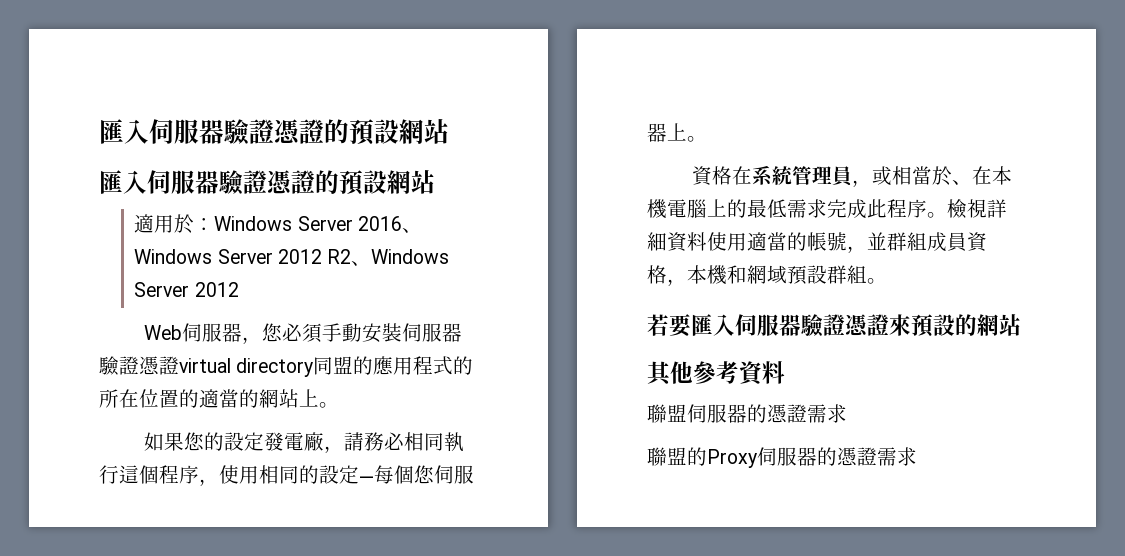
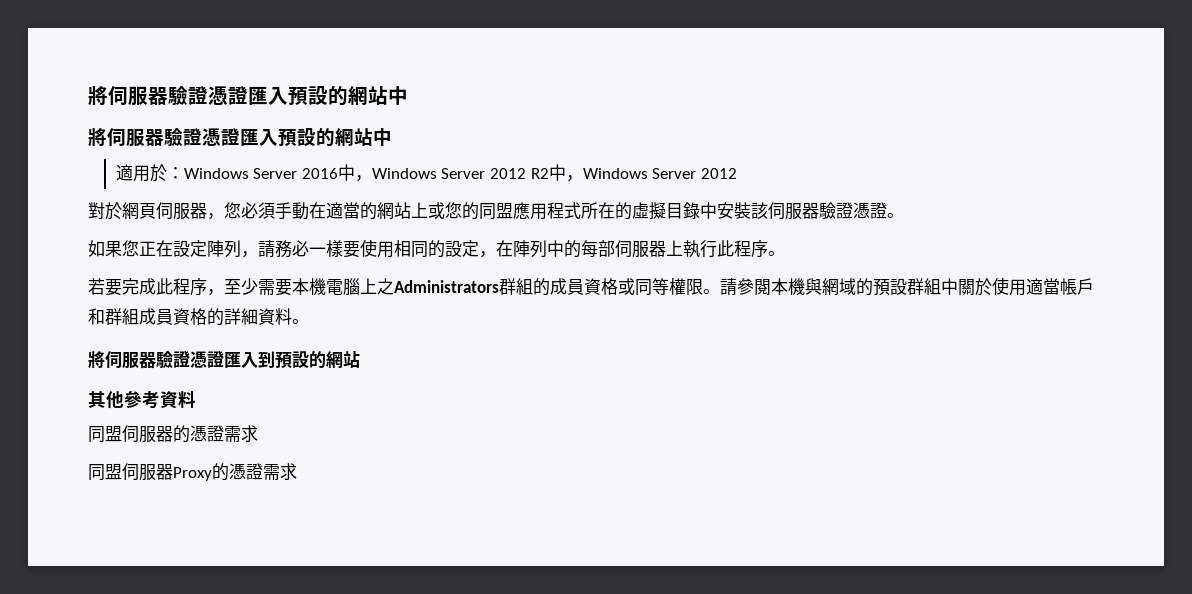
[99,119,449,145] [99,170,435,195] 匯入伺服器驗證憑證的預設網站 // 匯入伺服器驗證憑證的預設網站 -> [88,86,408,106] [88,128,392,147] 將伺服器驗證憑證匯入預設的網站中 // 將伺服器驗證憑證匯入預設的網站中
[401,228,422,233] 、 -> [337,164,372,182] 中，
[351,261,372,266] 、 -> [548,164,583,182] 中，
[144,325,183,340] Web -> [88,202,156,220] 對於網頁
[362,323,463,343] [98,356,474,377] [99,389,339,408] [144,432,465,453] [99,465,474,486] [647,123,707,142] [692,165,1013,187] [647,199,1007,219] [647,232,988,253] [647,265,887,286] [647,314,911,337] 安裝伺服器驗證憑證virtual directory同盟的應用程式的所在位置的適當的網站上。 // 如果您的設定發電廠，請務必相同執行這個程序，使用相同的設定—每個您伺服器上。 // 資格在系統管理員，或相當於、在本機電腦上的最低需求完成此程序。檢視詳細資料使用適當的帳號，並群組成員資格，本機和網域預設群組。 // 若要匯入伺服器驗證憑證來 -> [309,202,904,220] [88,239,785,258] [88,277,1094,296] [88,308,309,326] [88,351,275,369] 在適當的網站上或您的同盟應用程式所在的虛擬目錄中安裝該伺服器驗證憑證。 // 如果您正在設定陣列，請務必一樣要使用相同的設定，在陣列中的每部伺服器上執行此程序。 // 若要完成此程序，至少需要本機電腦上之Administrators群組的成員資格或同等權限。請參閱本機與網域的預設群組中關於使用適當帳戶和群組成員資格的詳細資料。 // 將伺服器驗證憑證匯入到
[647,404,667,423] 聯 -> [88,426,105,443] 同
[647,447,817,468] 聯盟的Proxy伺服器 -> [88,463,212,481] 同盟伺服器Proxy

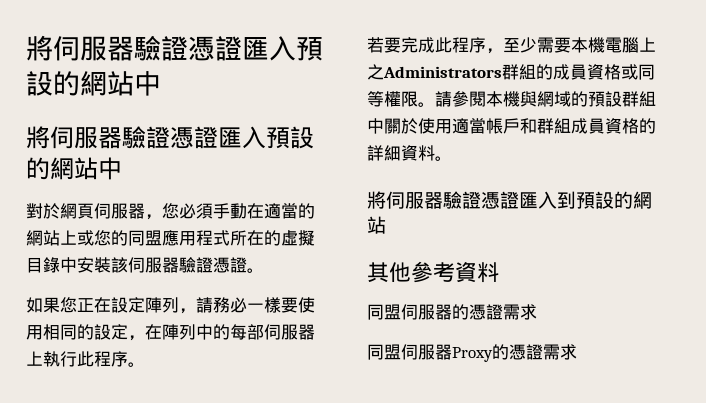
[115,164,737,182] // 適用於：Windows Server 2016中，Windows Server 2012 R2中，Windows Server 2012 -> (122, 168) none

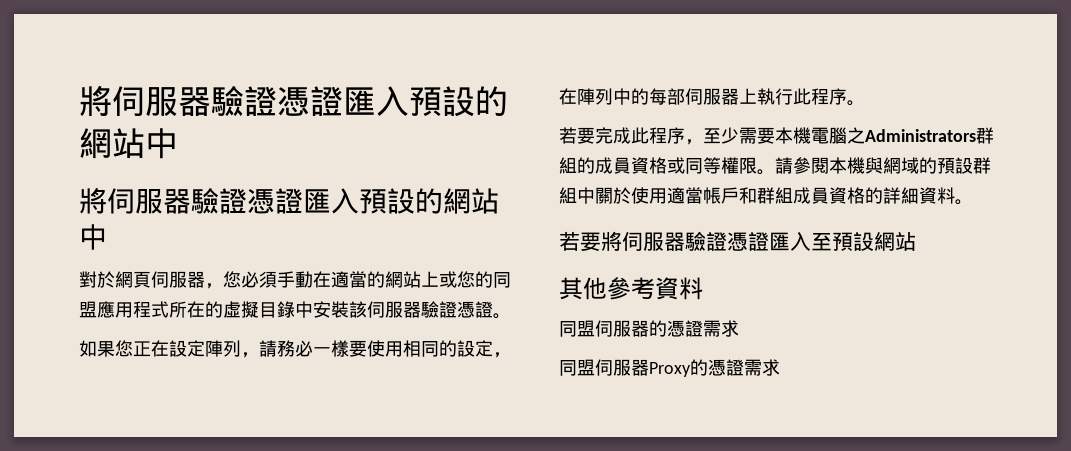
[639,37,656,52] 上 -> (847, 135) none
[367,191,633,209] 將伺服器驗證憑證匯入到預設的 -> [559,231,874,251] 若要將伺服器驗證憑證匯入至預設

